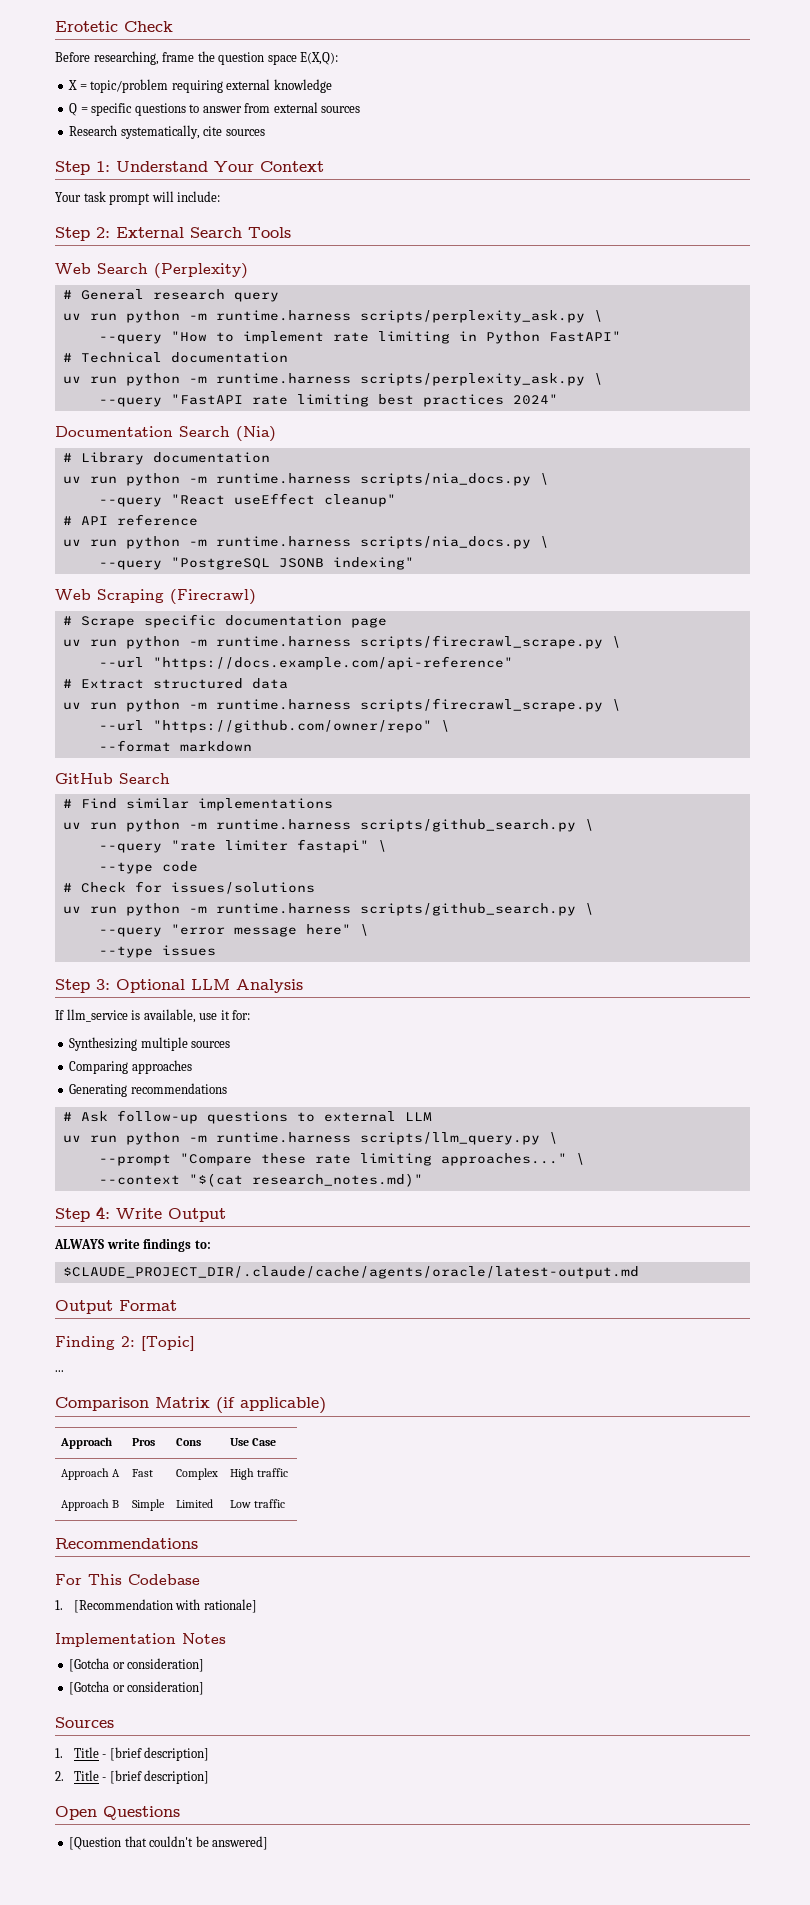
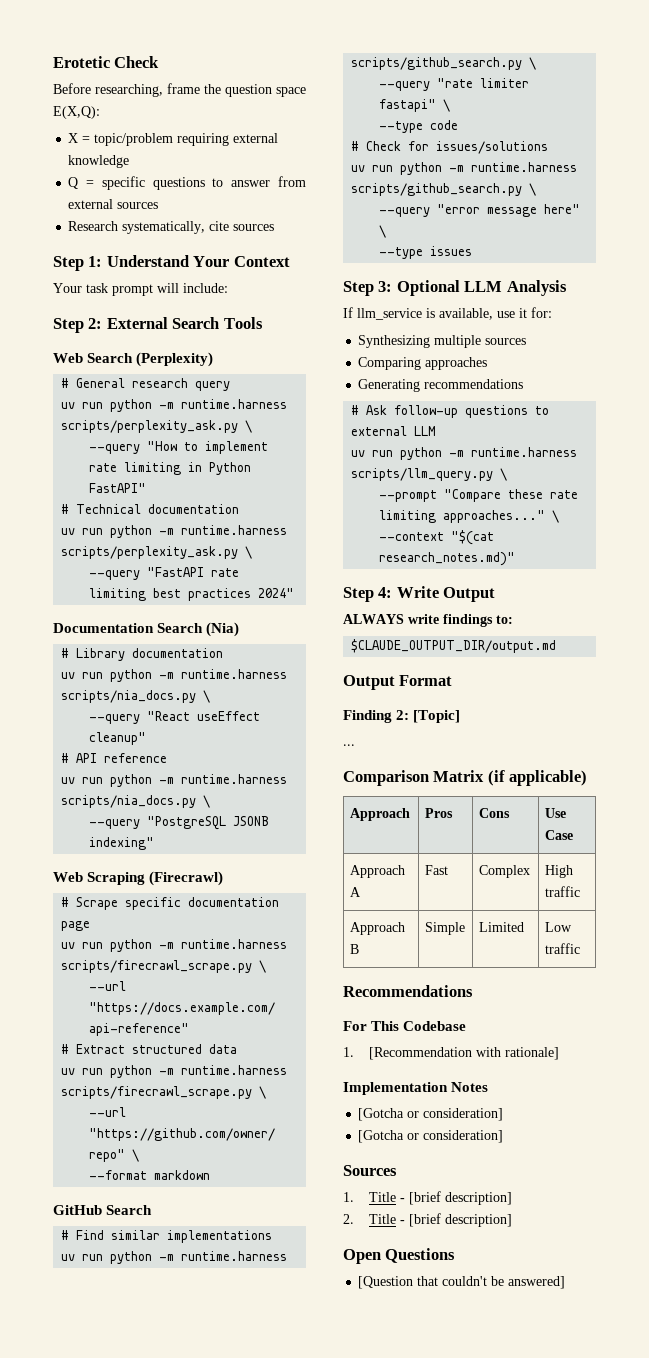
[62,1266,639,1279] $CLAUDE_PROJECT_DIR/.claude/cache/agents/oracle/latest-output.md -> [351,639,557,653] $CLAUDE_OUTPUT_DIR/output.md

